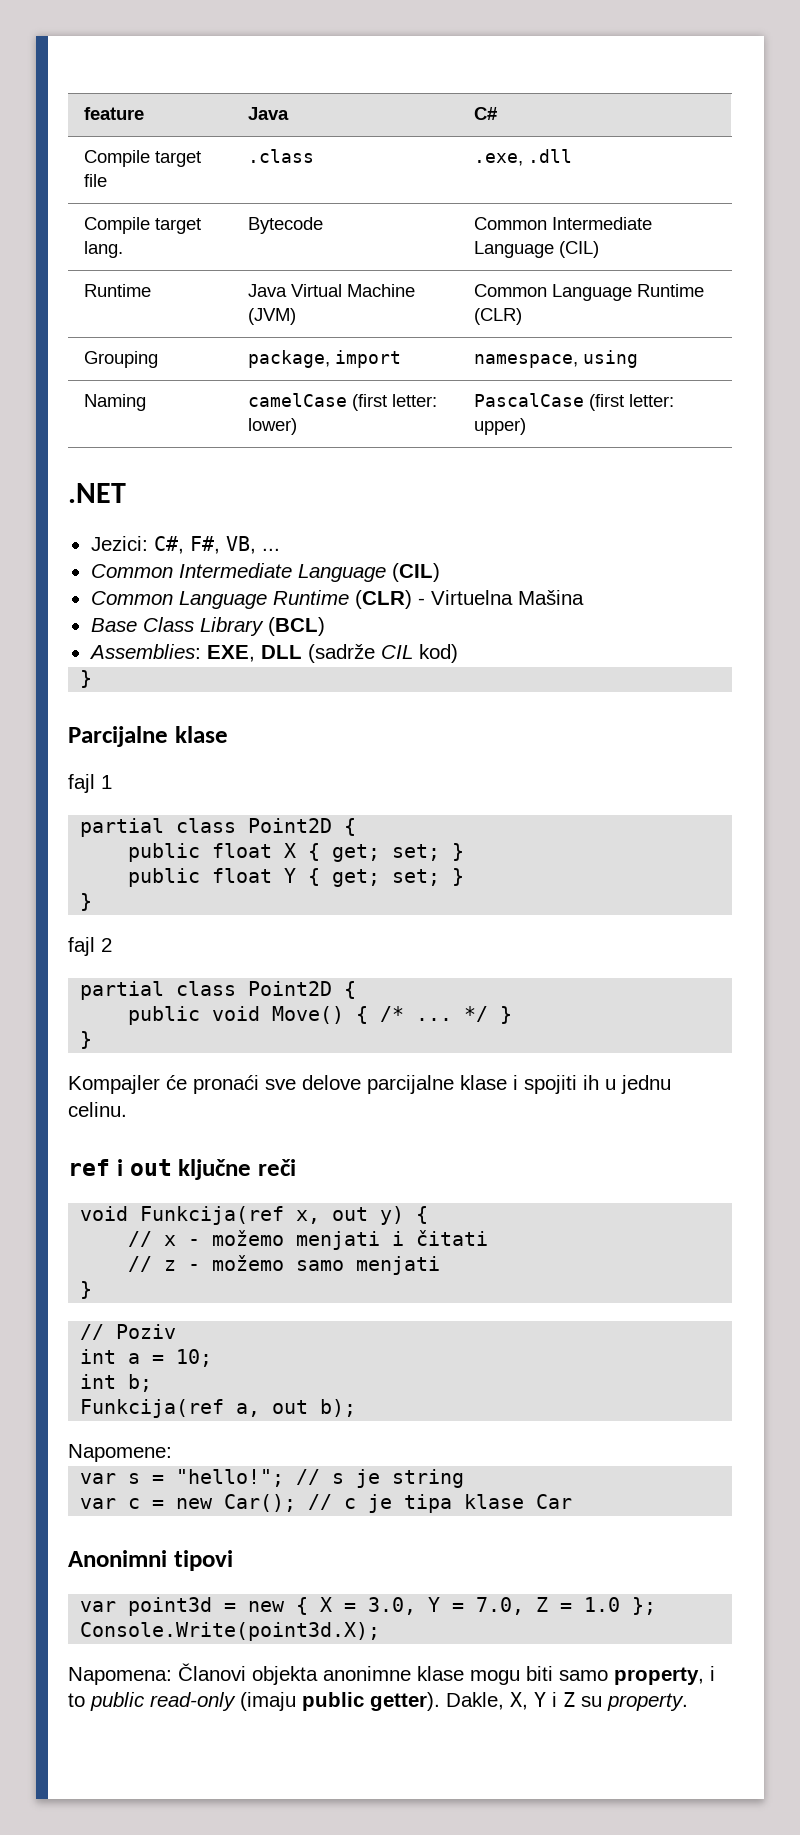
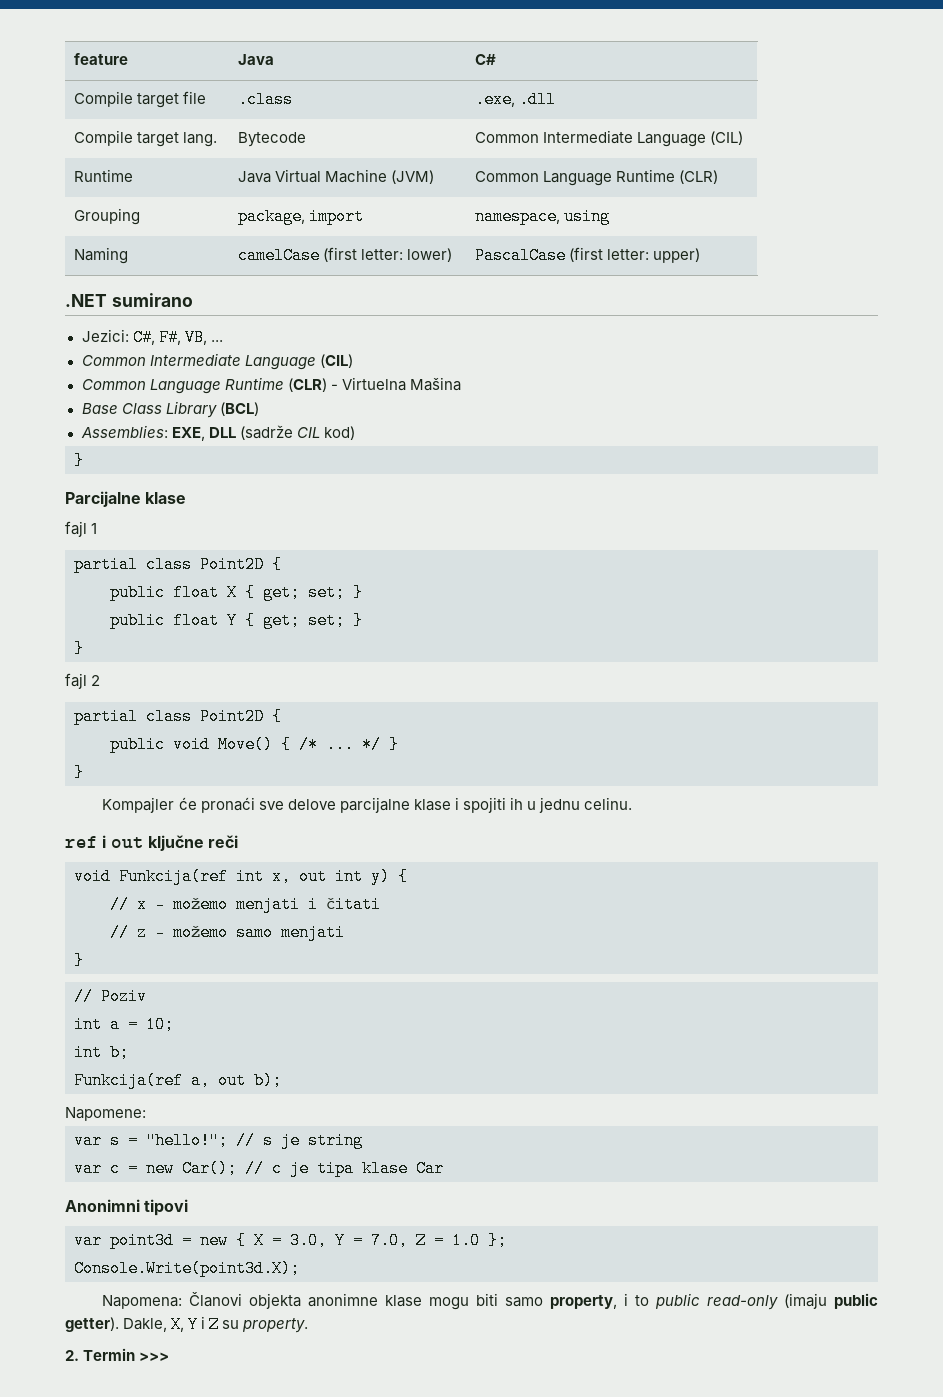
(126, 493) none -> [111,293,193,307] sumirano
(285, 1215) none -> [236,868,264,885] int
(369, 1214) none -> [335,868,363,885] int
(688, 1702) none -> [65,1348,170,1361] // 2. Termin >>>

